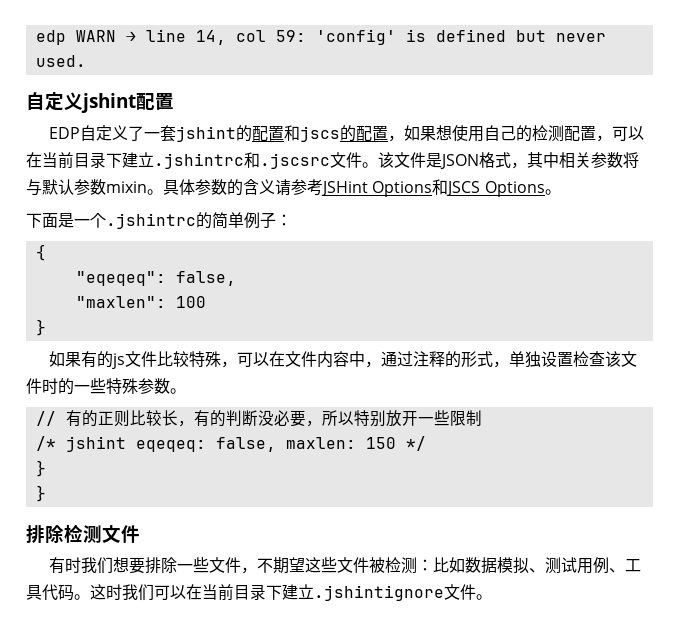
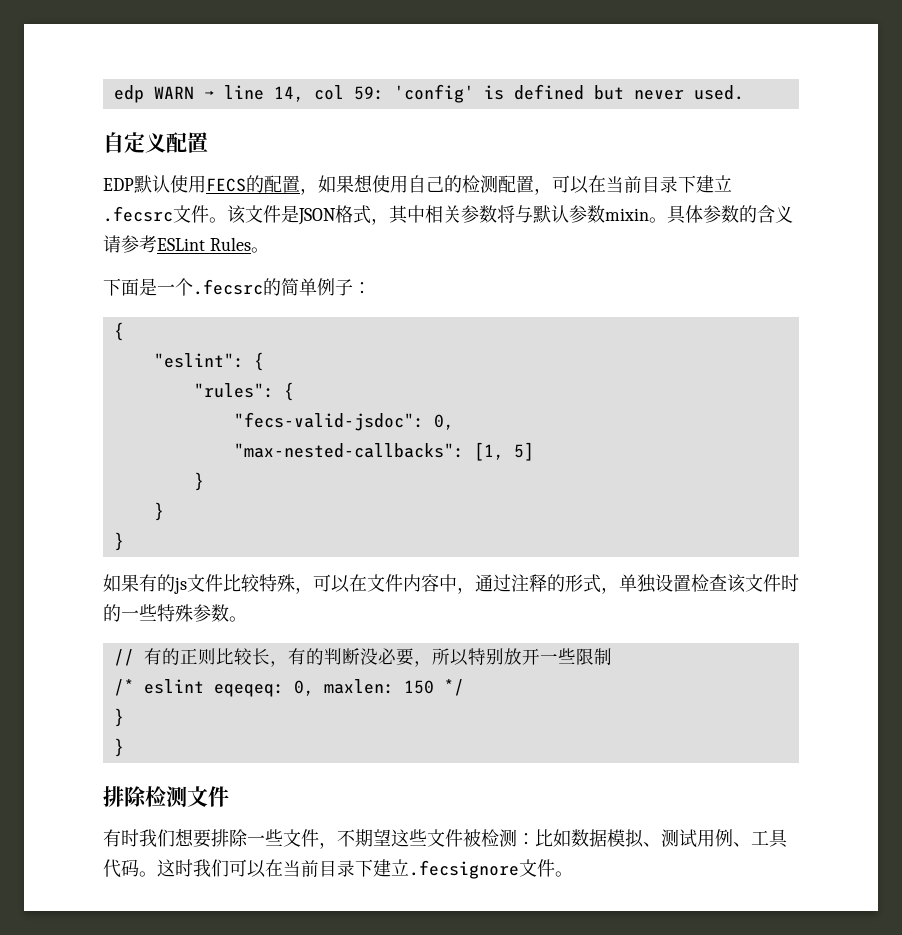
[81,93,136,113] jshint -> (166, 143) none
[80,125,341,142] 自定义了一套jshint的配置和jscs -> [134,175,246,193] 默认使用FECS
[154,152,330,169] .jshintrc和.jscsrc -> [103,206,173,222] .fecsrc
[321,179,545,197] JSHint Options和JSCS Options -> [157,237,251,251] ESLint Rules
[106,213,196,229] .jshintrc -> [193,279,263,295] .fecsrc
[75,271,236,286] [75,296,206,308] "eqeqeq": false, // "maxlen": 100 -> [153,352,264,371] [193,382,294,401] [233,412,454,431] [233,442,534,461] [193,472,204,491] [153,502,164,521] "eslint": { // "rules": { // "fecs-valid-jsdoc": 0, // "max-nested-callbacks": [1, 5] // } // }
[65,436,276,452] jshint eqeqeq: false, -> [143,679,314,697] eslint eqeqeq: 0,
[314,585,444,601] .jshintignore -> [409,860,519,879] .fecsignore

